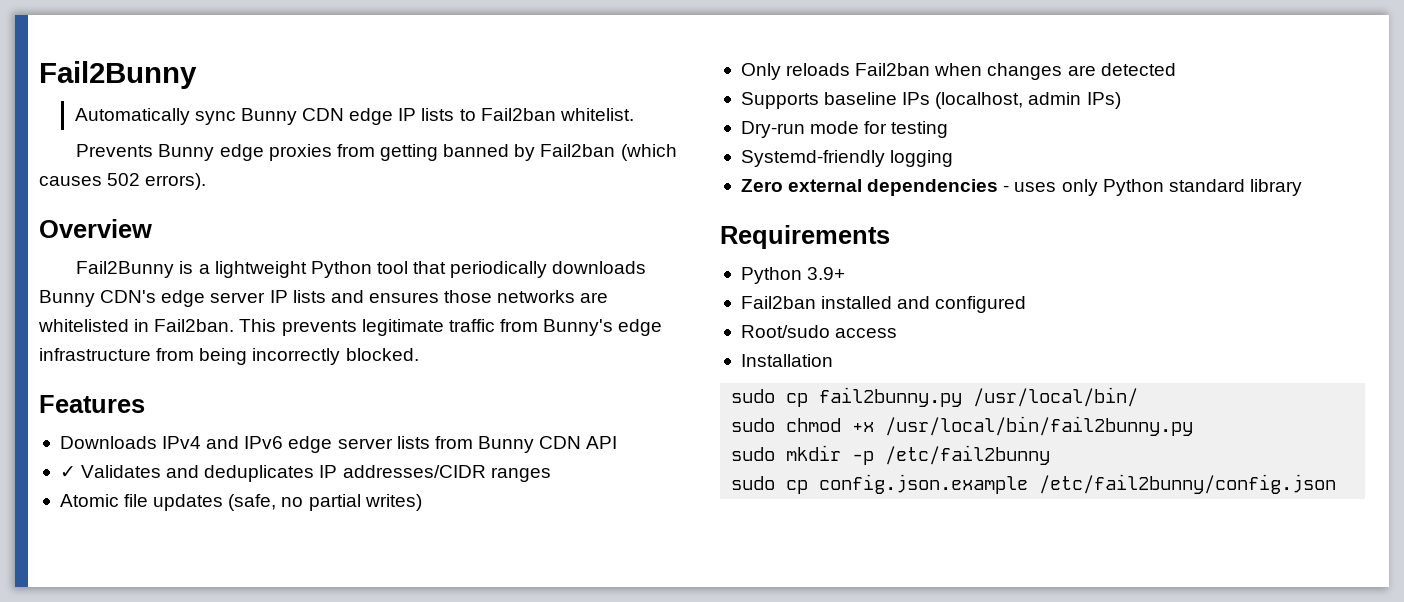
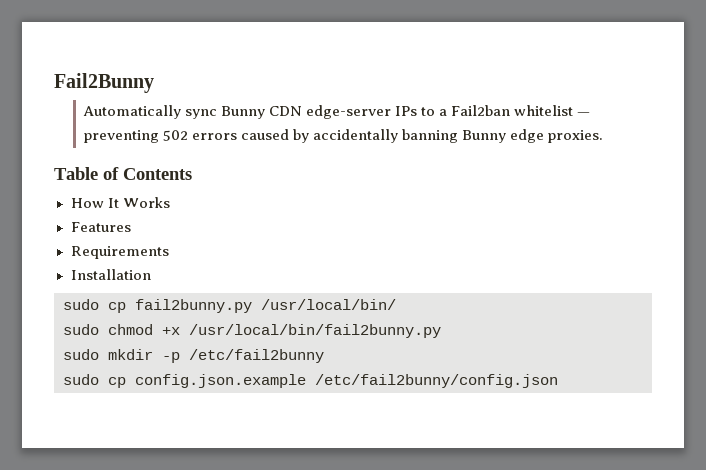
[349,108,634,125] [76,144,677,161] [39,173,207,190] [39,219,152,238] [76,261,647,278] [39,290,609,307] [38,319,663,336] [39,348,419,365] [39,395,145,413] [59,436,618,453] [59,465,551,482] [59,494,422,511] [740,63,1176,80] [740,92,1121,109] [740,121,949,138] [740,150,954,167] [740,179,1302,196] [720,225,890,249] [740,267,846,284] [740,296,1027,313] [740,325,898,338] edge IP lists to Fail2ban whitelist. // Prevents Bunny edge proxies from getting banned by Fail2ban (which causes 502 errors). // Overview // Fail2Bunny is a lightweight Python tool that periodically downloads Bunny CDN's edge server IP lists and ensures those networks are whitelisted in Fail2ban. This prevents legitimate traffic from Bunny's edge infrastructure from being incorrectly blocked. // Features // Downloads IPv4 and IPv6 edge server lists from Bunny CDN API // ✓ Validates and deduplicates IP addresses/CIDR ranges // Atomic file updates (safe, no partial writes) // Only reloads Fail2ban when changes are detected // Supports baseline IPs (localhost, admin IPs) // Dry-run mode for testing // Systemd-friendly logging // Zero external dependencies - uses only Python standard library // Requirements // Python 3.9+ // Fail2ban installed and configured // Root/sudo access -> [306,105,591,119] [83,129,604,143] [54,167,192,180] [70,197,170,208] [70,222,131,232] [70,246,169,259] edge-server IPs to a Fail2ban whitelist — preventing 502 errors caused by accidentally banning Bunny edge proxies. // Table of Contents // How It Works // Features // Requirements

